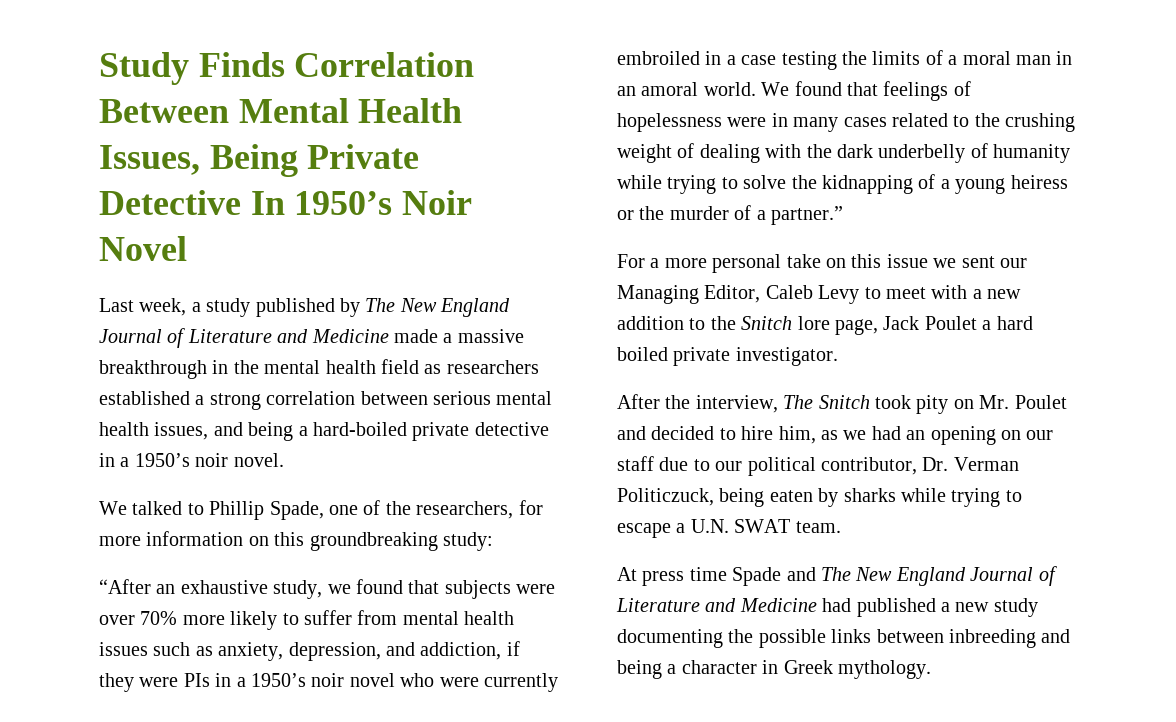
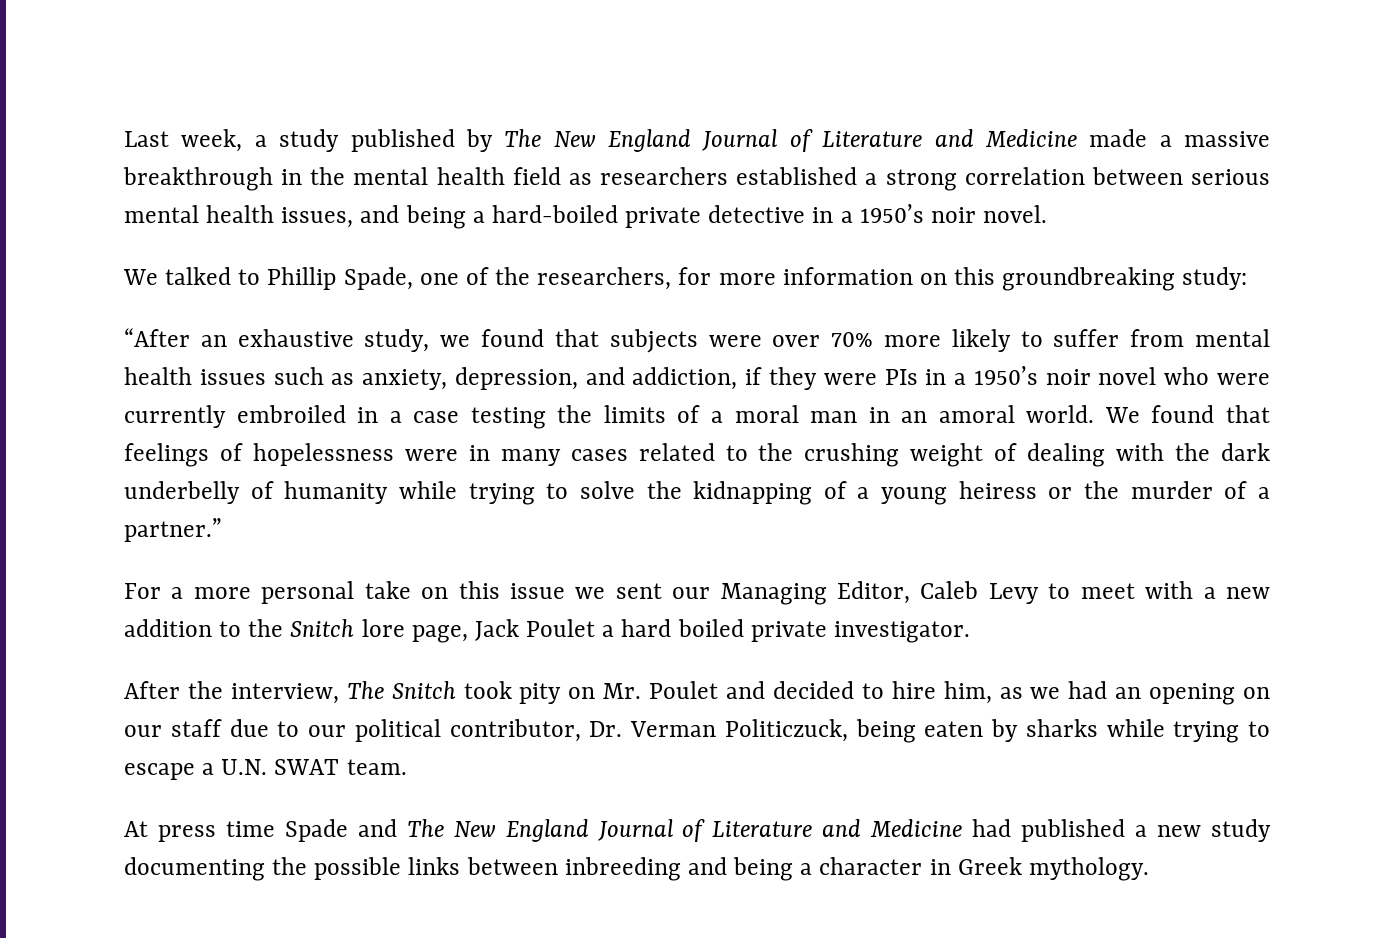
[99,52,475,85] [99,98,463,123] [99,144,420,177] [99,190,473,215] [99,236,187,261] Study Finds Correlation Between Mental Health Issues, Being Private Detective In 1950’s Noir Novel // -> (124, 139) none

